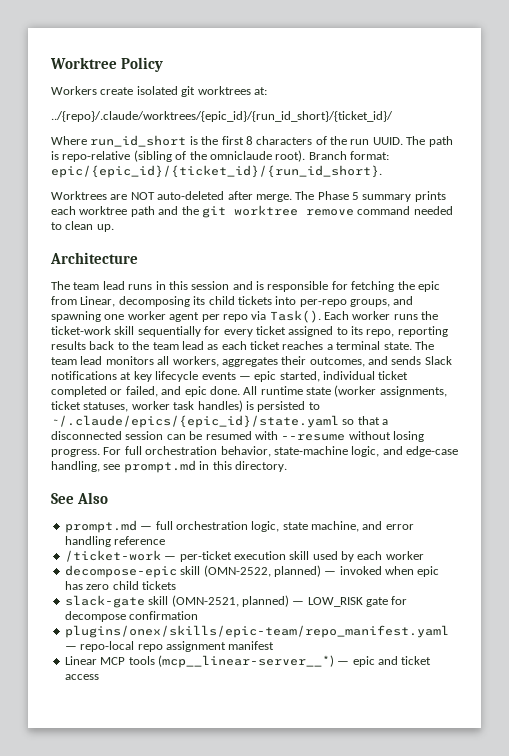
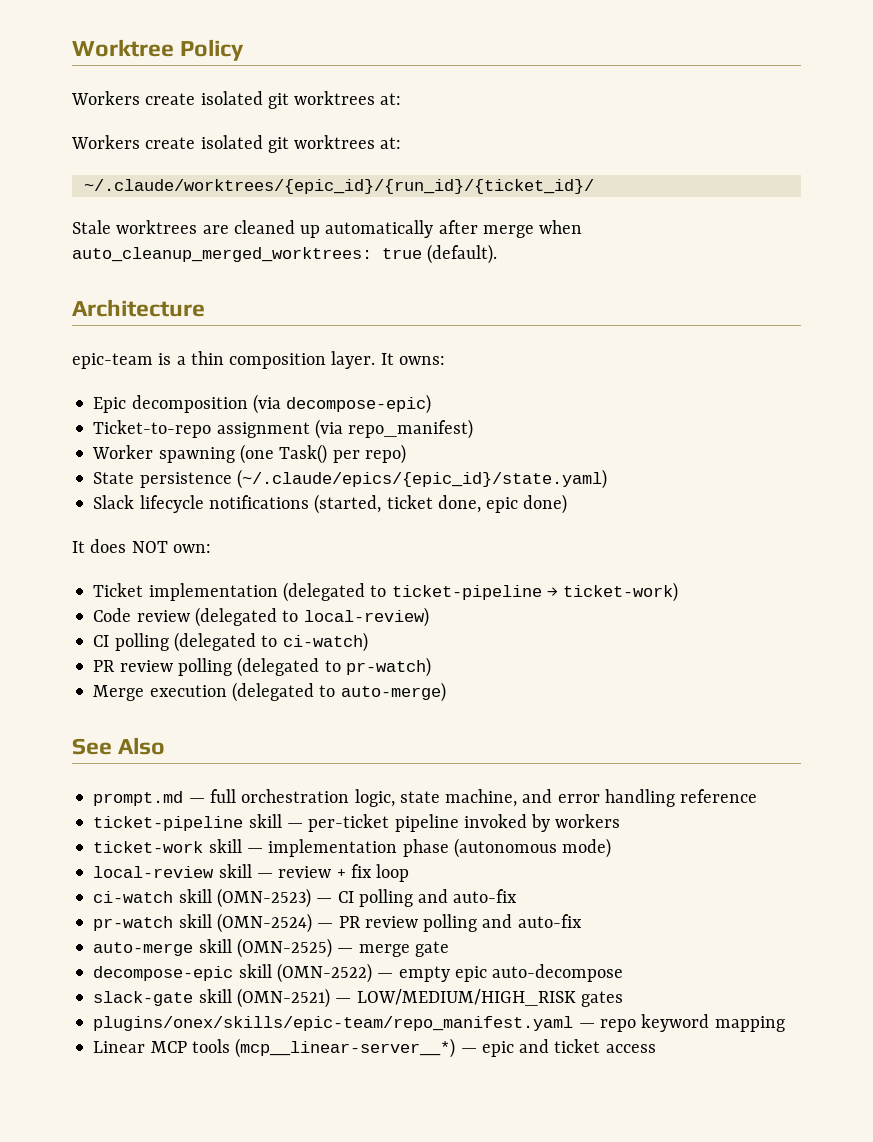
[51,111,393,122] [51,135,453,147] [51,150,389,162] [51,165,382,178] [51,191,446,202] [51,205,453,218] [51,221,114,232] [50,252,138,264] [51,281,440,292] [51,296,414,307] [51,310,439,323] [51,326,448,337] [51,341,434,350] [51,356,452,367] [51,371,409,382] [51,385,447,397] [51,400,320,412] [51,415,389,428] [51,431,424,442] [51,446,458,457] [51,460,287,473] ../{repo}/.claude/worktrees/{epic_id}/{run_id_short}/{ticket_id}/ // Where run_id_short is the first 8 characters of the run UUID. The path is repo-relative (sibling of the omniclaude root). Branch format: epic/{epic_id}/{ticket_id}/{run_id_short}. // Worktrees are NOT auto-deleted after merge. The Phase 5 summary prints each worktree path and the git worktree remove command needed to clean up. // Architecture // The team lead runs in this session and is responsible for fetching the epic from Linear, decomposing its child tickets into per-repo groups, and spawning one worker agent per repo via Task(). Each worker runs the ticket-work skill sequentially for every ticket assigned to its repo, reporting results back to the team lead as each ticket reaches a terminal state. The team lead monitors all workers, aggregates their outcomes, and sends Slack notifications at key lifecycle events — epic started, individual ticket completed or failed, and epic done. All runtime state (worker assignments, ticket statuses, worker task handles) is persisted to ~/.claude/epics/{epic_id}/state.yaml so that a disconnected session can be resumed with --resume without losing progress. For full orchestration behavior, state-machine logic, and edge-case handling, see prompt.md in this directory. -> [71,135,402,153] [83,179,594,194] [72,220,583,238] [72,244,498,264] [72,299,205,317] [72,351,445,369] [93,394,432,414] [93,419,474,439] [92,444,406,464] [93,469,607,489] [93,494,568,514] [72,539,211,553] [93,582,679,602] [93,607,429,627] [93,632,368,652] [93,657,431,677] [93,682,446,702] Workers create isolated git worktrees at: // ~/.claude/worktrees/{epic_id}/{run_id}/{ticket_id}/ // Stale worktrees are cleaned up automatically after merge when auto_cleanup_merged_worktrees: true (default). // Architecture // epic-team is a thin composition layer. It owns: // Epic decomposition (via decompose-epic) // Ticket-to-repo assignment (via repo_manifest) // Worker spawning (one Task() per repo) // State persistence (~/.claude/epics/{epic_id}/state.yaml) // Slack lifecycle notifications (started, ticket done, epic done) // It does NOT own: // Ticket implementation (delegated to ticket-pipeline → ticket-work) // Code review (delegated to local-review) // CI polling (delegated to ci-watch) // PR review polling (delegated to pr-watch) // Merge execution (delegated to auto-merge)
[64,550,424,562] [64,565,440,578] [64,581,176,590] [64,595,408,608] [64,611,199,622] [64,625,449,638] [64,641,275,652] /ticket-work — per-ticket execution skill used by each worker // decompose-epic skill (OMN-2522, planned) — invoked when epic has zero child tickets // slack-gate skill (OMN-2521, planned) — LOW_RISK gate for decompose confirmation // plugins/onex/skills/epic-team/repo_manifest.yaml — repo-local repo assignment manifest -> [93,814,621,832] [93,838,612,858] [93,864,410,882] [93,888,518,908] [93,913,582,933] [93,938,449,958] [93,963,624,983] [93,988,623,1008] [93,1014,785,1032] ticket-pipeline skill — per-ticket pipeline invoked by workers // ticket-work skill — implementation phase (autonomous mode) // local-review skill — review + fix loop // ci-watch skill (OMN-2523) — CI polling and auto-fix // pr-watch skill (OMN-2524) — PR review polling and auto-fix // auto-merge skill (OMN-2525) — merge gate // decompose-epic skill (OMN-2522) — empty epic auto-decompose // slack-gate skill (OMN-2521) — LOW/MEDIUM/HIGH_RISK gates // plugins/onex/skills/epic-team/repo_manifest.yaml — repo keyword mapping

